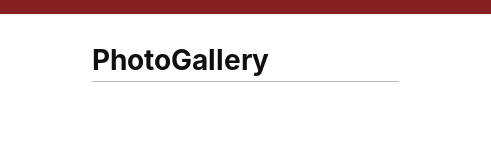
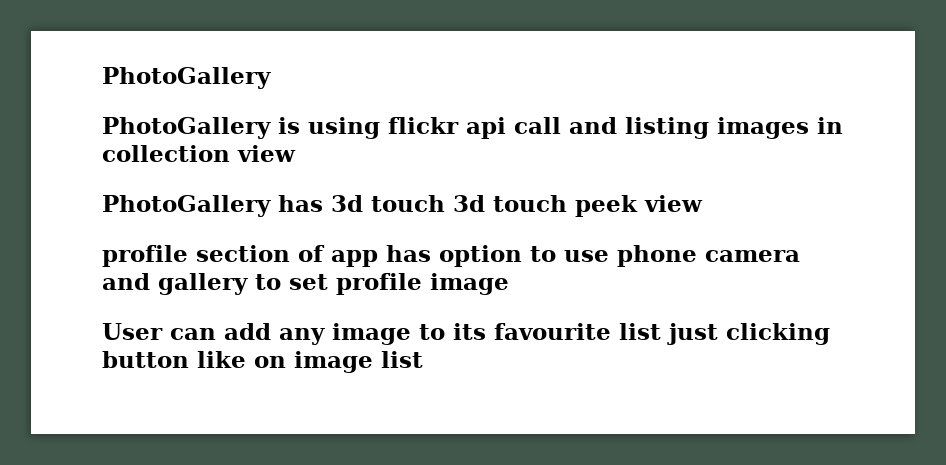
[92,49,269,76] PhotoGallery -> [102,67,271,89] [102,117,843,139] [102,145,296,162] [102,195,703,217] [102,245,800,267] [102,273,509,295] [102,323,830,345] [102,351,423,373] PhotoGallery // PhotoGallery is using flickr api call and listing images in collection view // PhotoGallery has 3d touch 3d touch peek view // profile section of app has option to use phone camera and gallery to set profile image // User can add any image to its favourite list just clicking button like on image list

